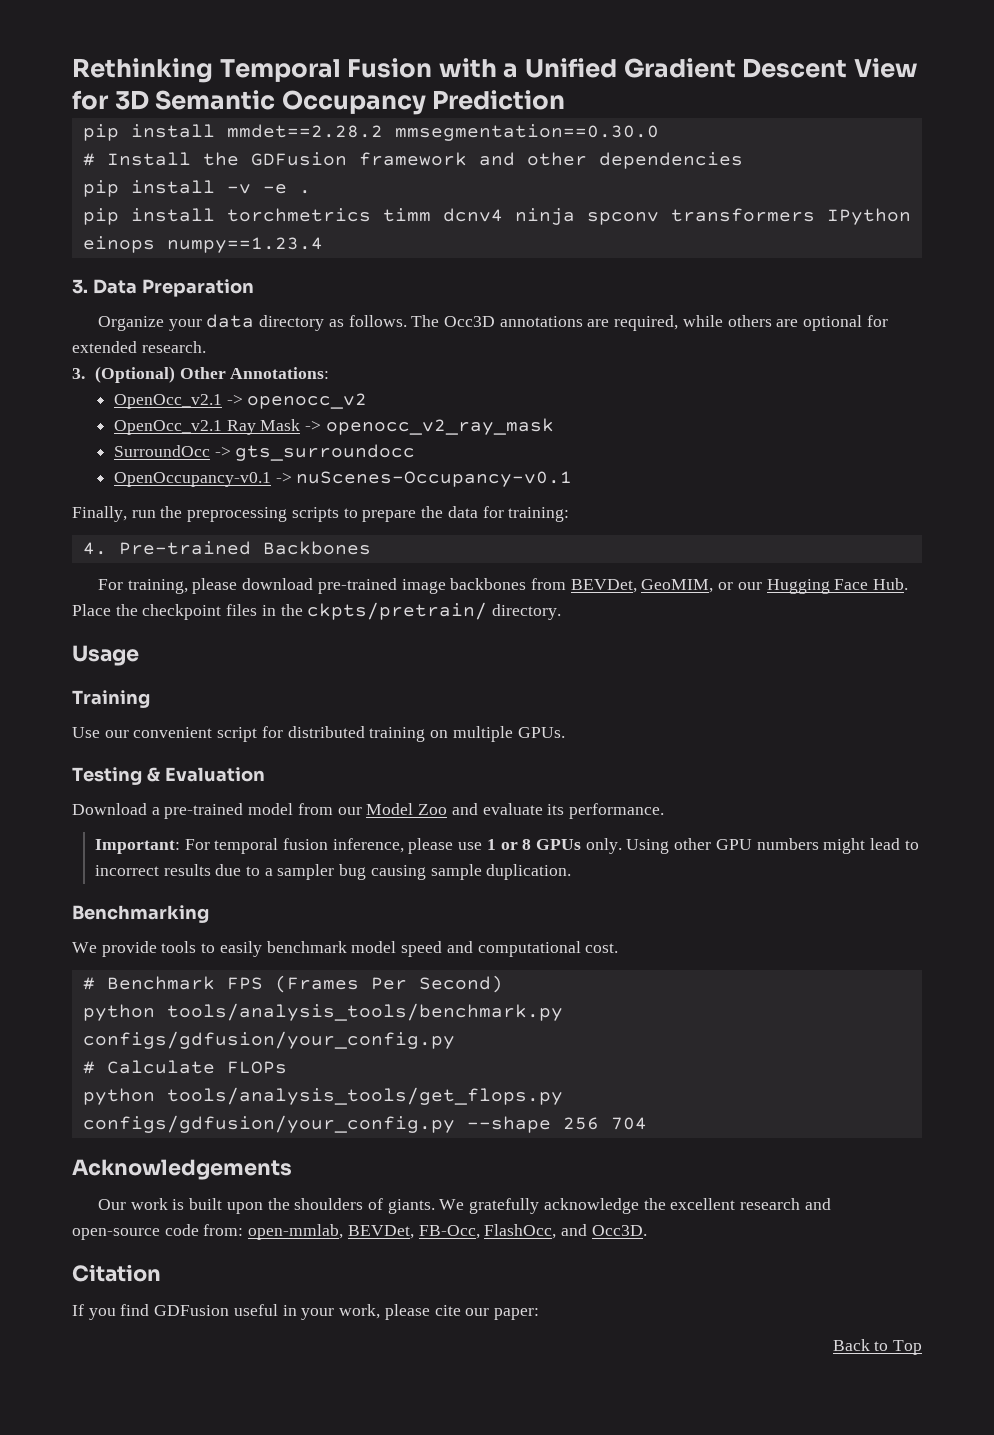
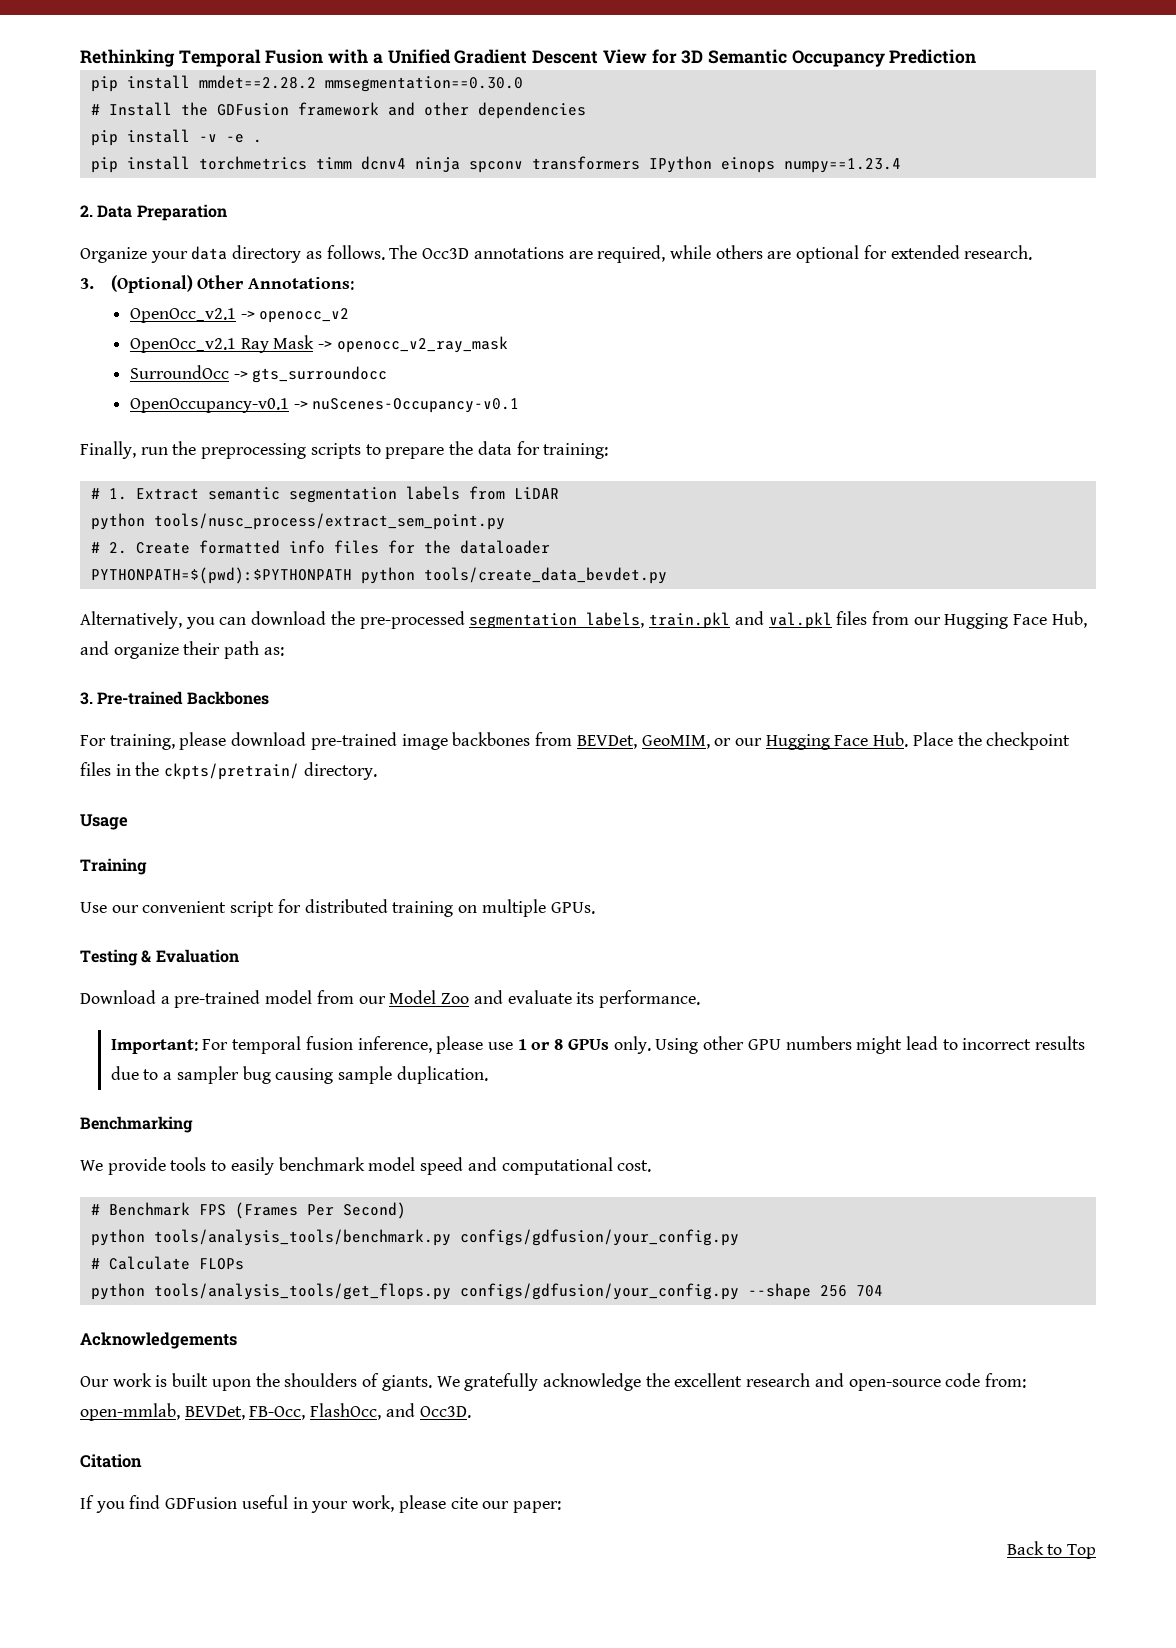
[72,279,88,294] 3. -> [80,205,93,217] 2.
[82,542,107,555] 4. -> [90,486,559,503] [90,513,505,530] [90,540,550,554] [90,567,667,584] [80,611,1087,629] [80,641,284,659] [80,692,93,705] # 1. Extract semantic segmentation labels from LiDAR // python tools/nusc_process/extract_sem_point.py // # 2. Create formatted info files for the dataloader // PYTHONPATH=$(pwd):$PYTHONPATH python tools/create_data_bevdet.py // Alternatively, you can download the pre-processed segmentation labels, train.pkl and val.pkl files from our Hugging Face Hub, and organize their path as: // 3.

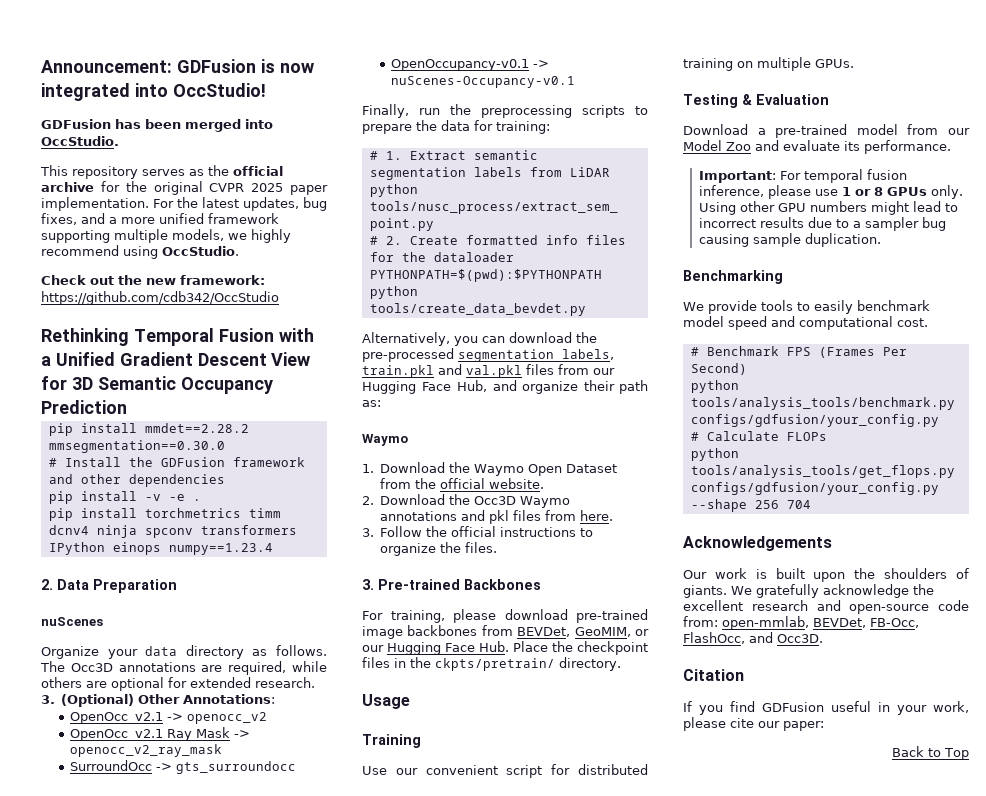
(80, 58) none -> [41,59,314,73] [41,83,266,101] [41,119,273,132] [41,136,119,146] [40,165,283,179] [41,181,328,195] [41,197,327,211] [41,213,279,225] [41,229,291,243] [41,245,239,259] [41,275,265,285] [41,291,279,305] Announcement: GDFusion is now integrated into OccStudio! // GDFusion has been merged into OccStudio. // This repository serves as the official archive for the original CVPR 2025 paper implementation. For the latest updates, bug fixes, and a more unified framework supporting multiple models, we highly recommend using OccStudio. // Check out the new framework: https://github.com/cdb342/OccStudio //
(227, 212) none -> [41,617,103,626] // nuScenes
(284, 651) none -> [362,434,408,446] [362,462,618,476] [380,478,545,489] [362,494,571,508] [380,510,614,524] [362,526,594,537] [380,542,498,556] // Waymo // 1. Download the Waymo Open Dataset from the official website. // 2. Download the Occ3D Waymo annotations and pkl files from here. // 3. Follow the official instructions to organize the files.

